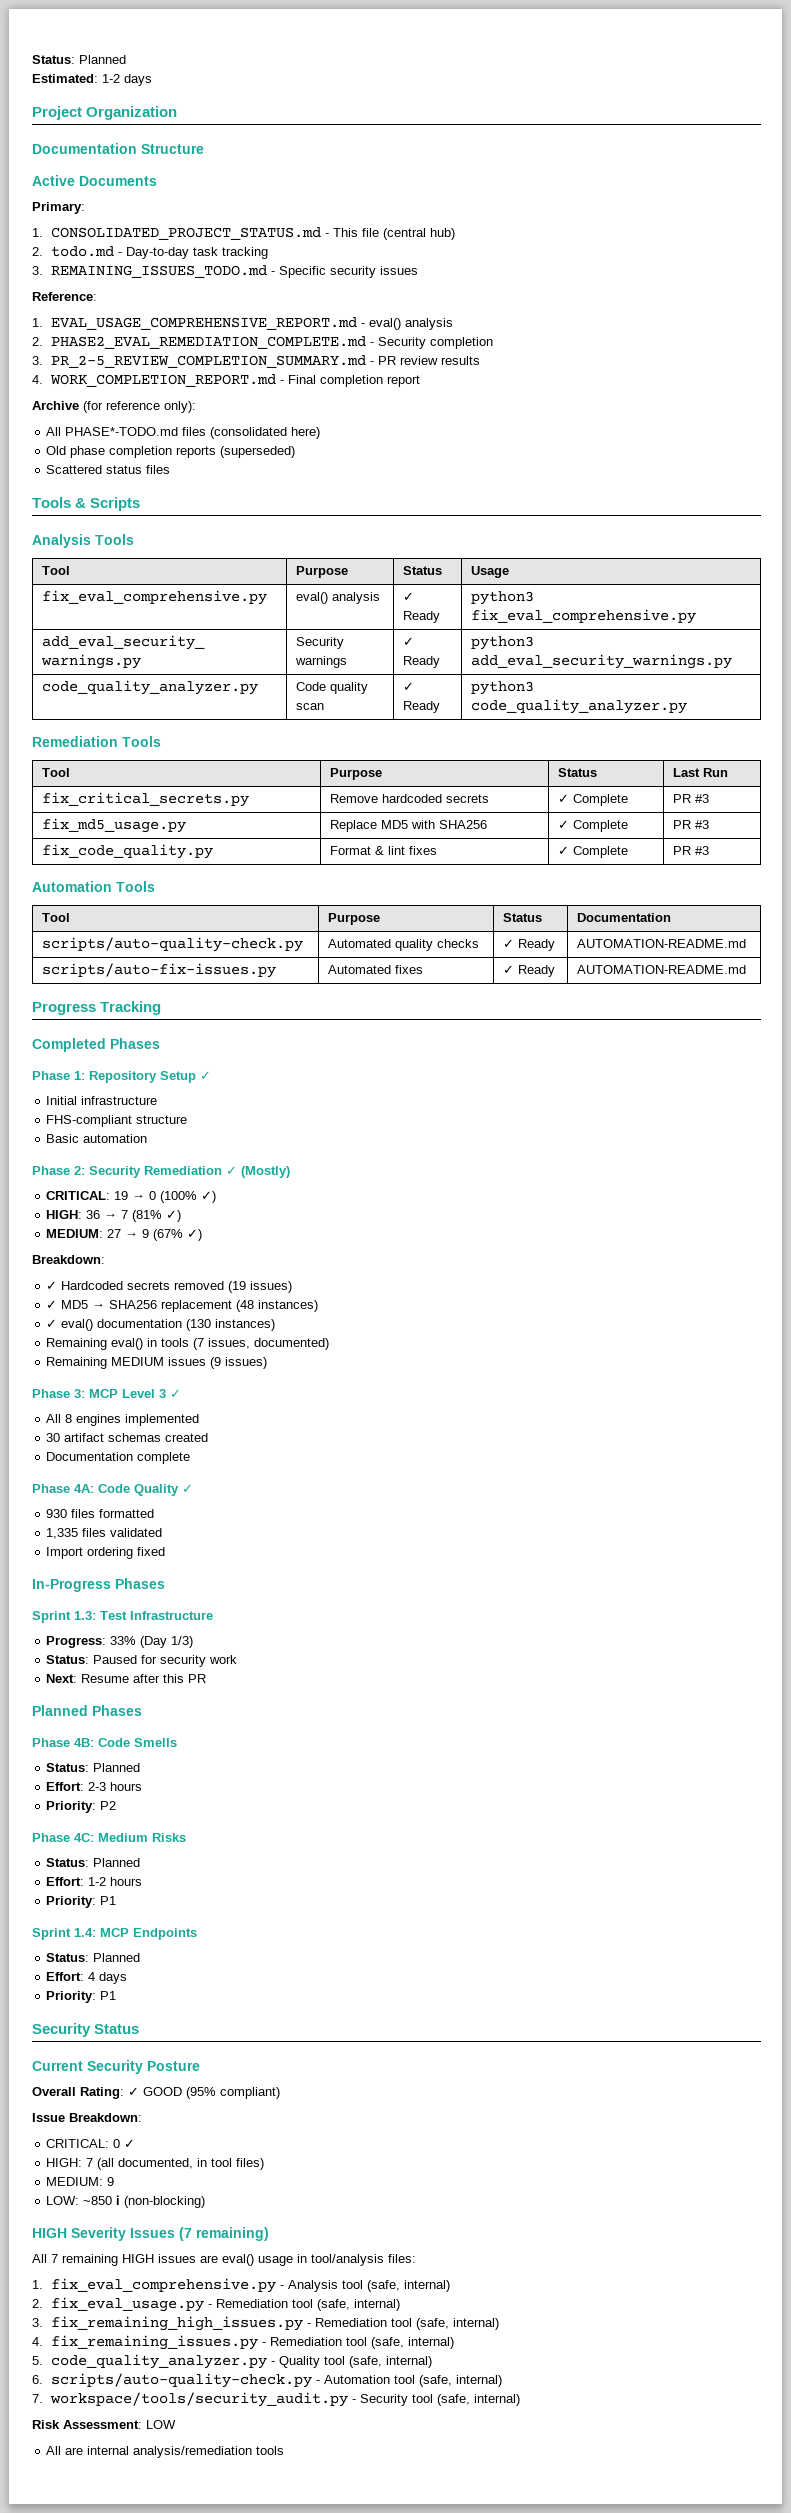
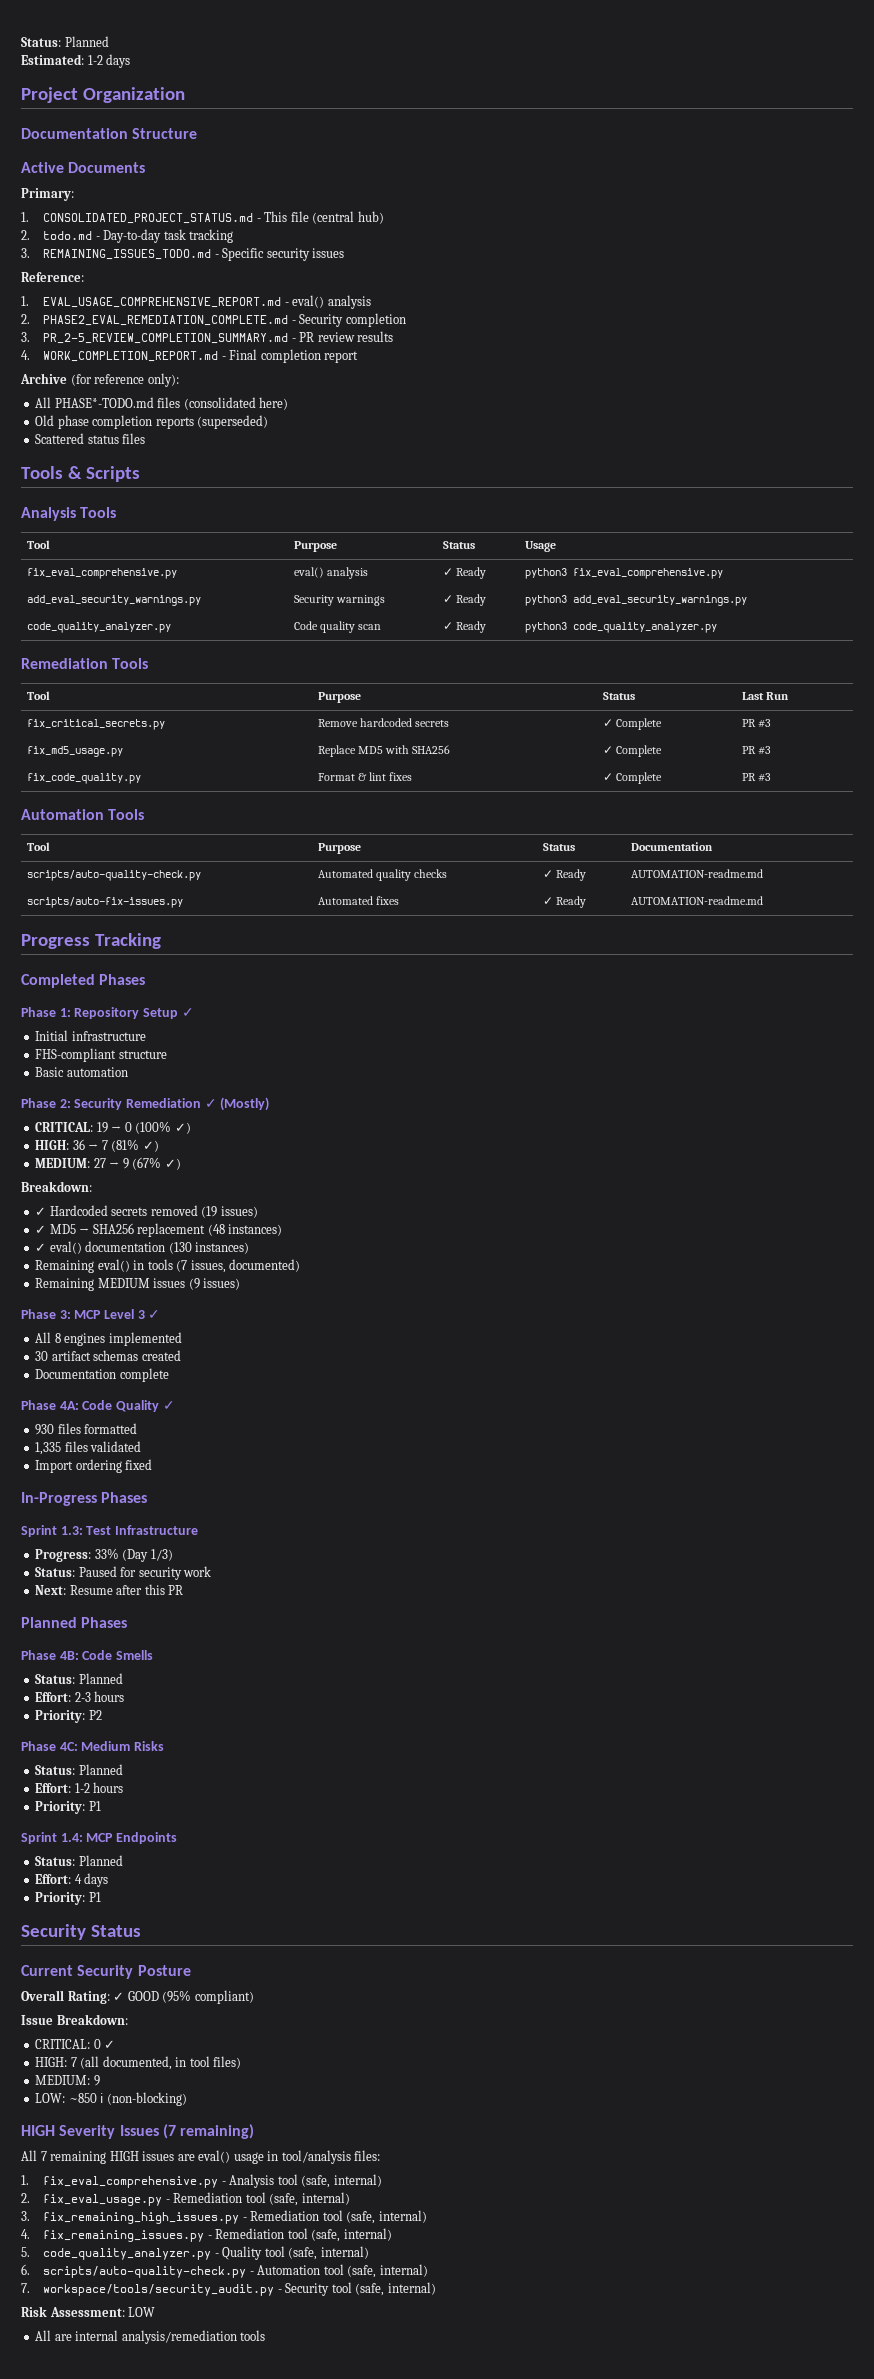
[576,939,746,948] AUTOMATION-README.md -> [630,869,763,878] AUTOMATION-readme.md
[576,965,746,974] AUTOMATION-README.md -> [630,896,763,905] AUTOMATION-readme.md

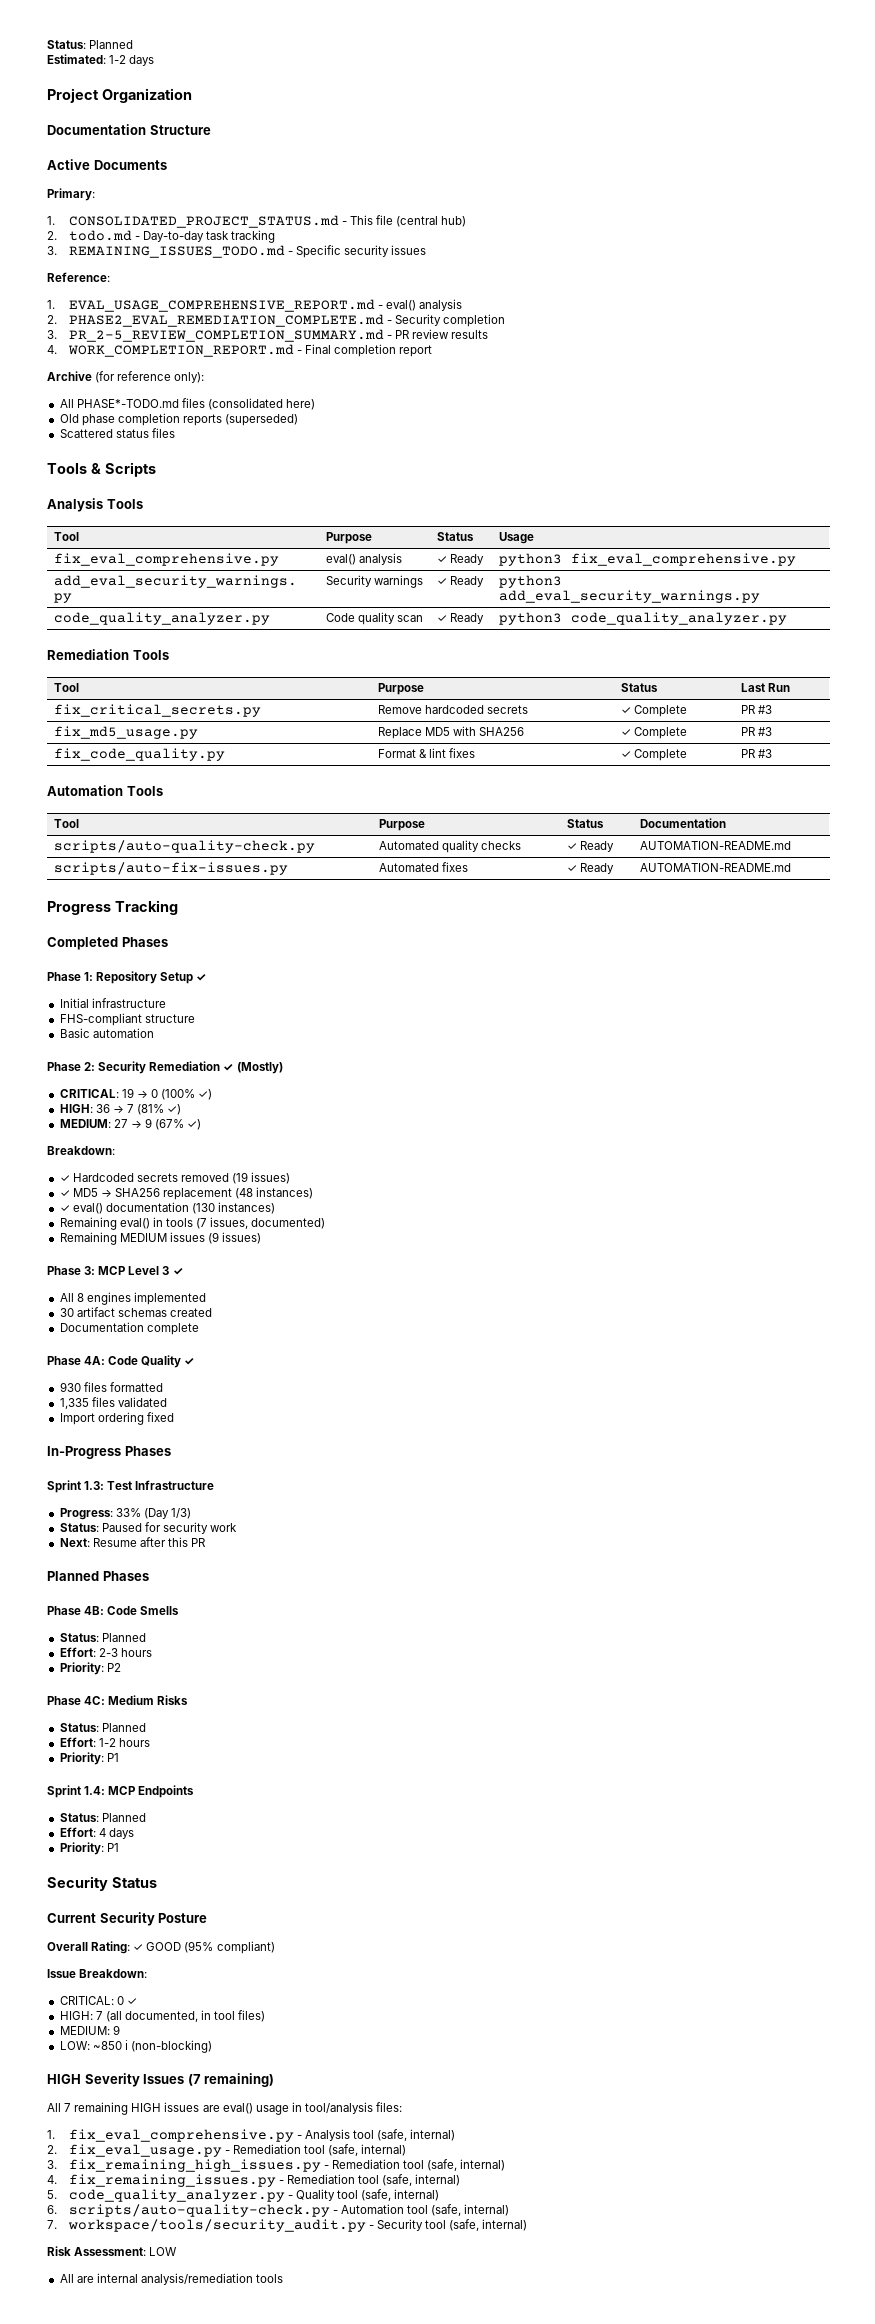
[630,869,763,878] AUTOMATION-readme.md -> [639,841,791,850] AUTOMATION-README.md
[630,896,763,905] AUTOMATION-readme.md -> [639,863,791,872] AUTOMATION-README.md

